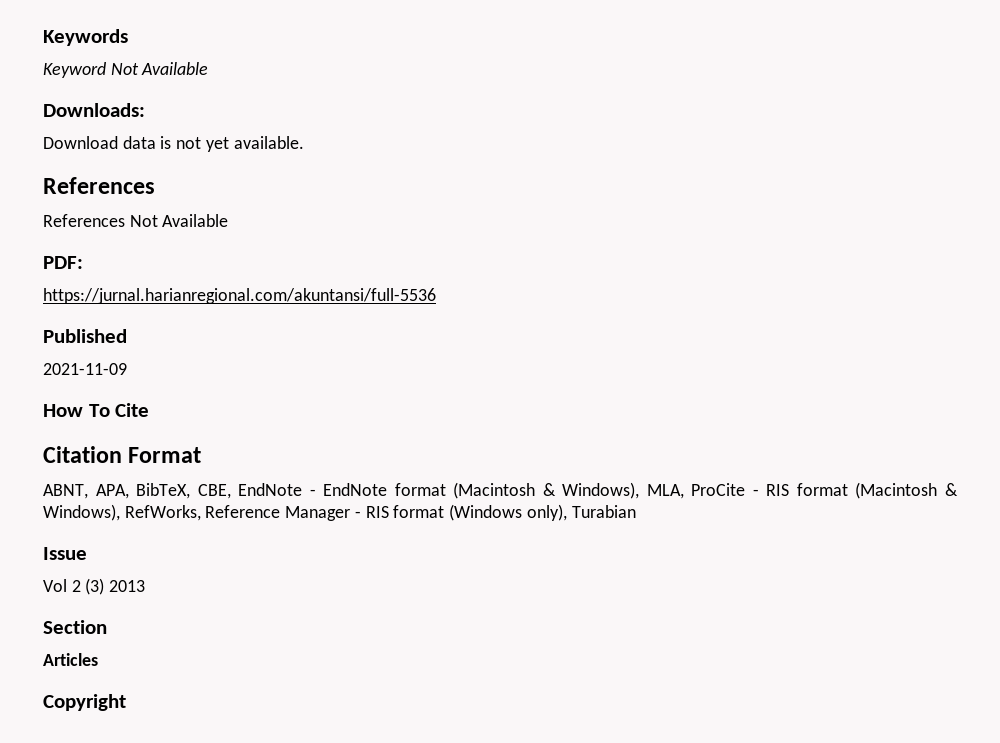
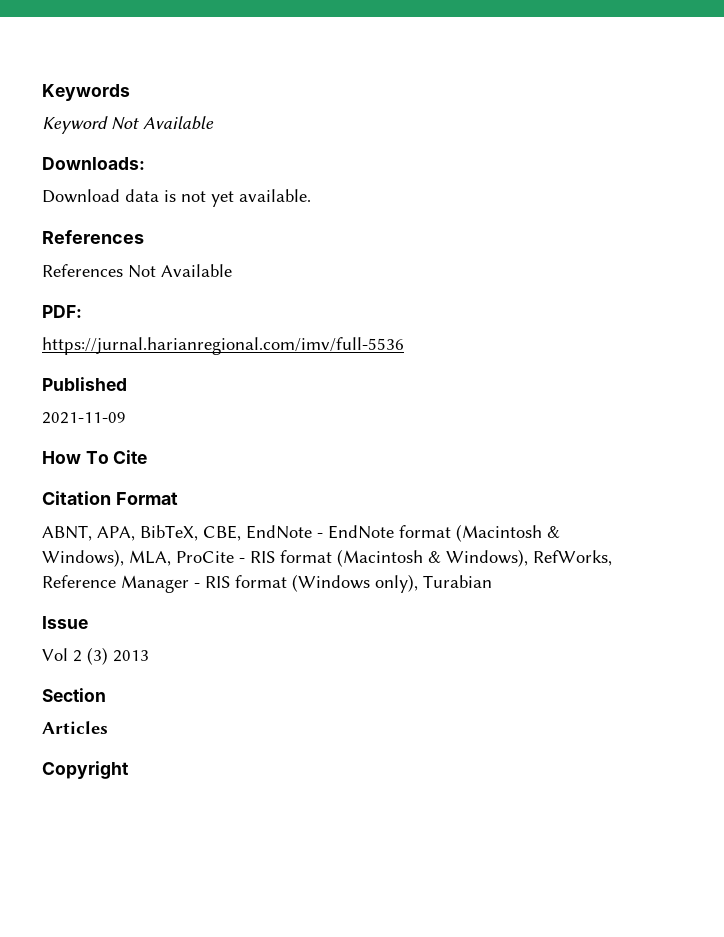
[43,288,436,304] https://jurnal.harianregional.com/akuntansi/full-5536 -> [42,337,404,355] https://jurnal.harianregional.com/imv/full-5536

